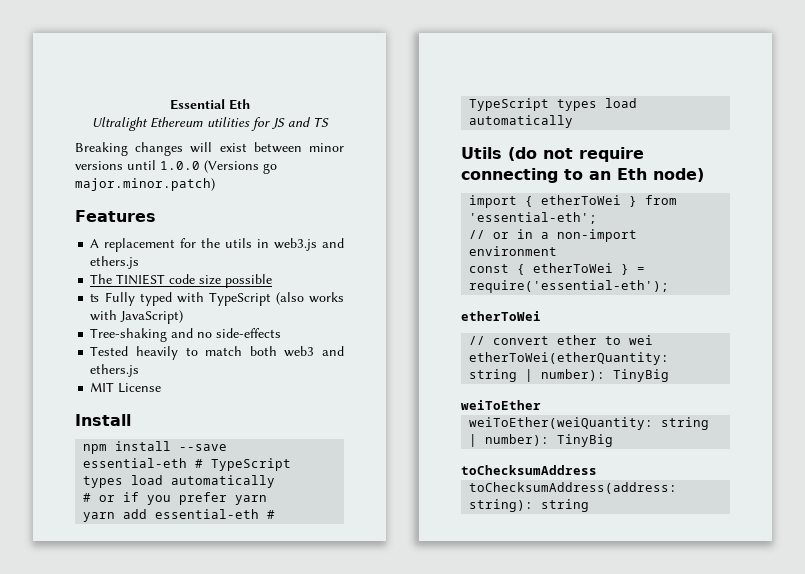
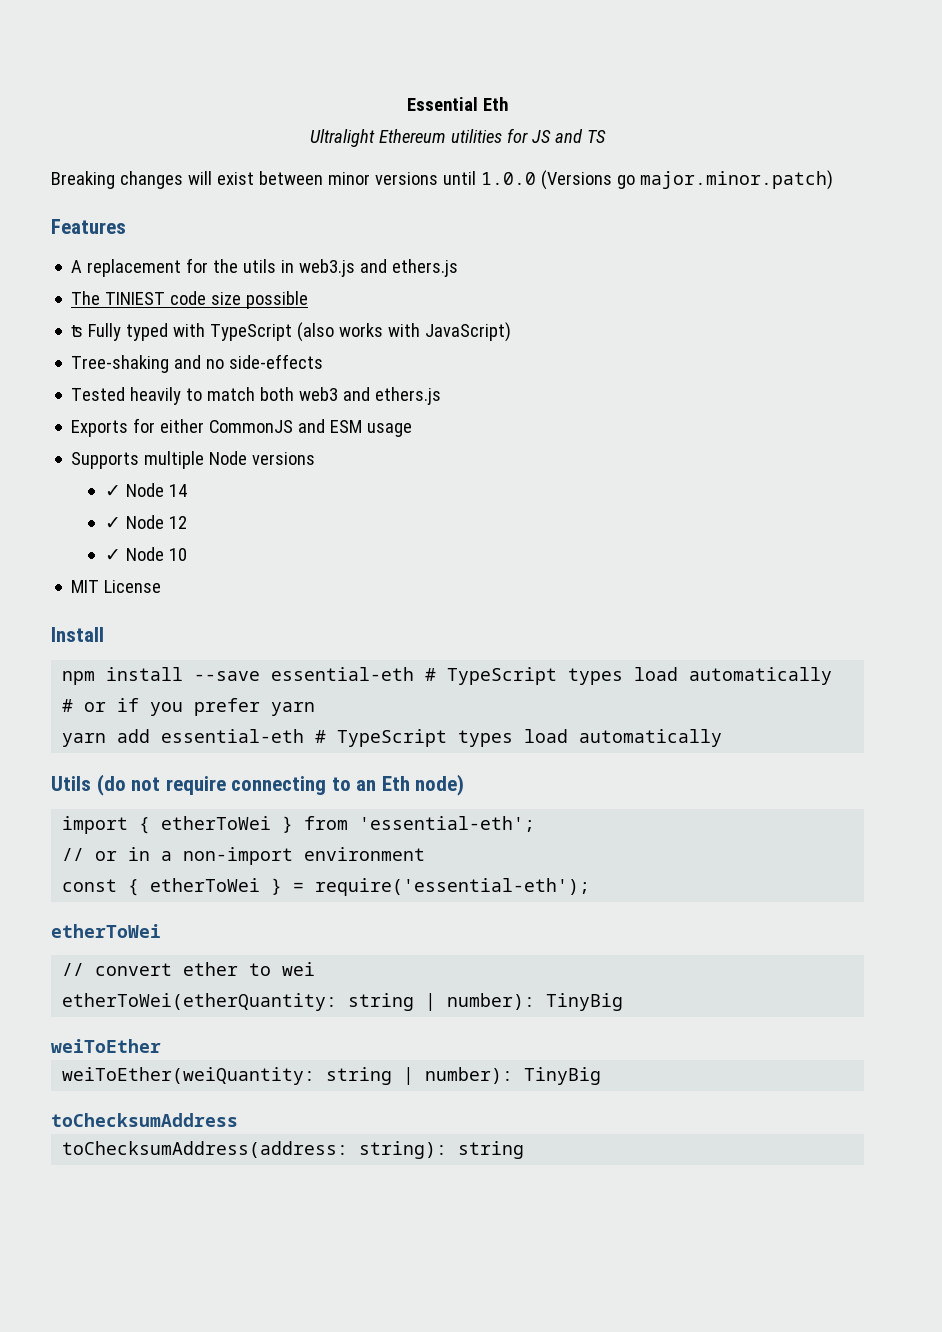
(140, 370) none -> [71,418,413,437] [71,451,316,469] [104,483,187,497] [104,515,187,529] [104,547,187,561] // Exports for either CommonJS and ESM usage // Supports multiple Node versions // ✓ Node 14 // ✓ Node 12 // ✓ Node 10

